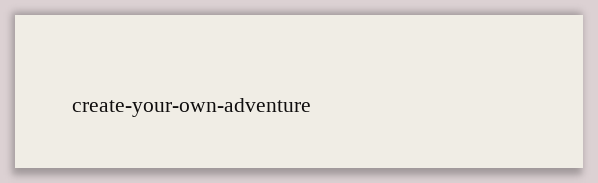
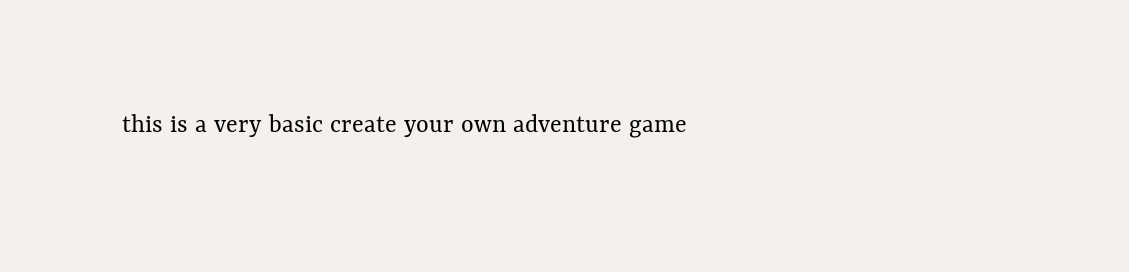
[72,98,311,117] create-your-own-adventure -> [122,114,688,138] this is a very basic create your own adventure game

